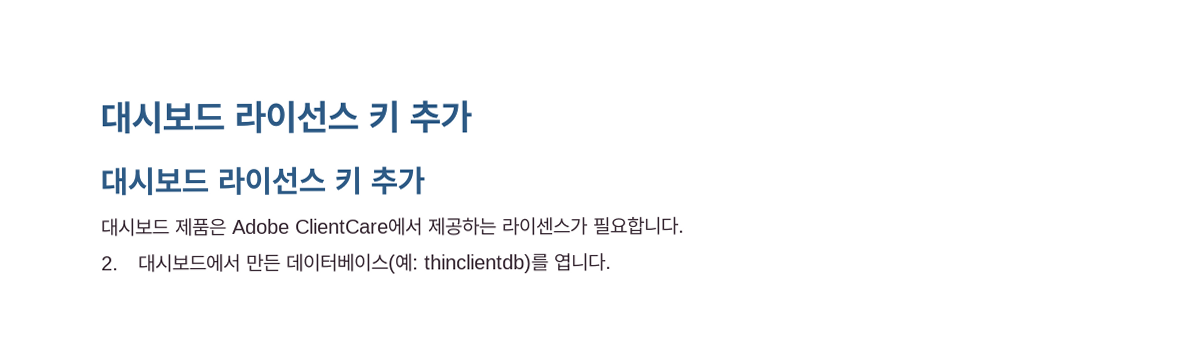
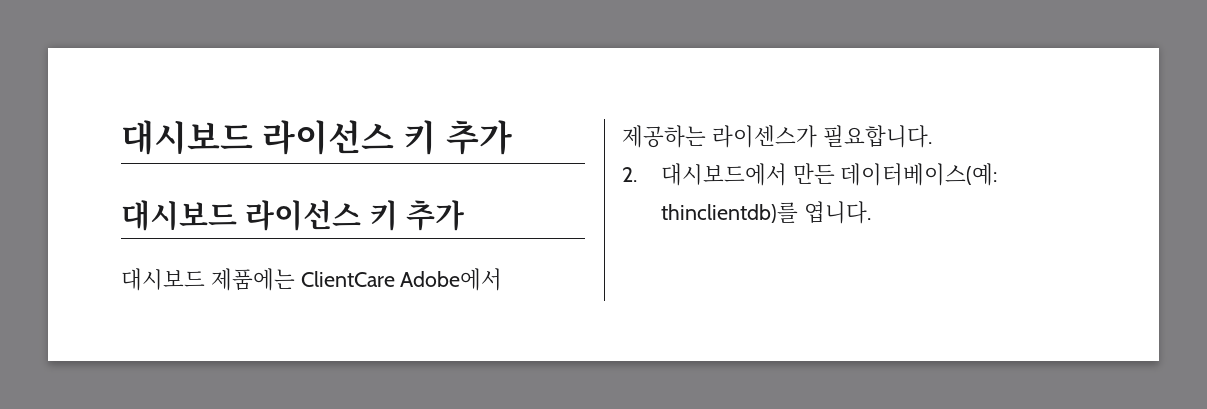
[175,217,423,237] 제품은 Adobe ClientCare에서 -> [210,268,503,291] 제품에는 ClientCare Adobe에서

